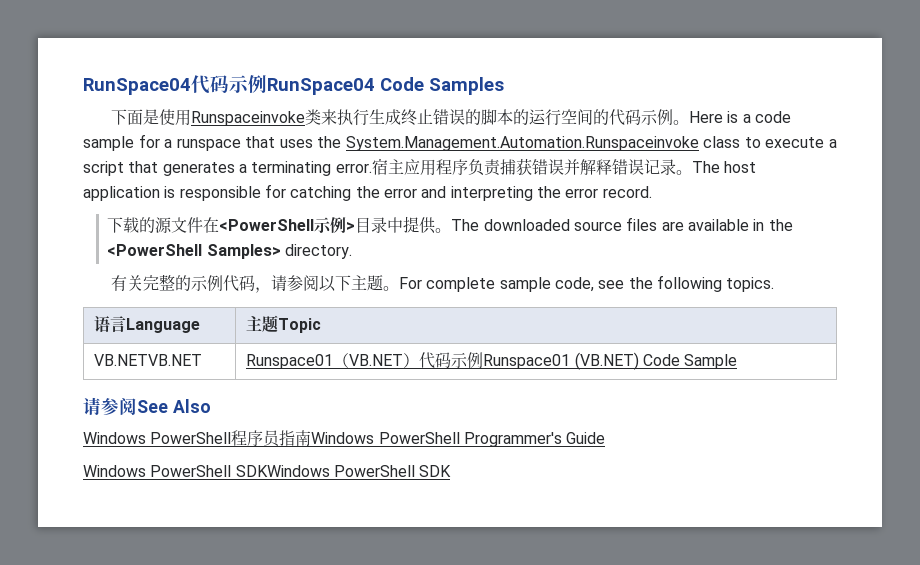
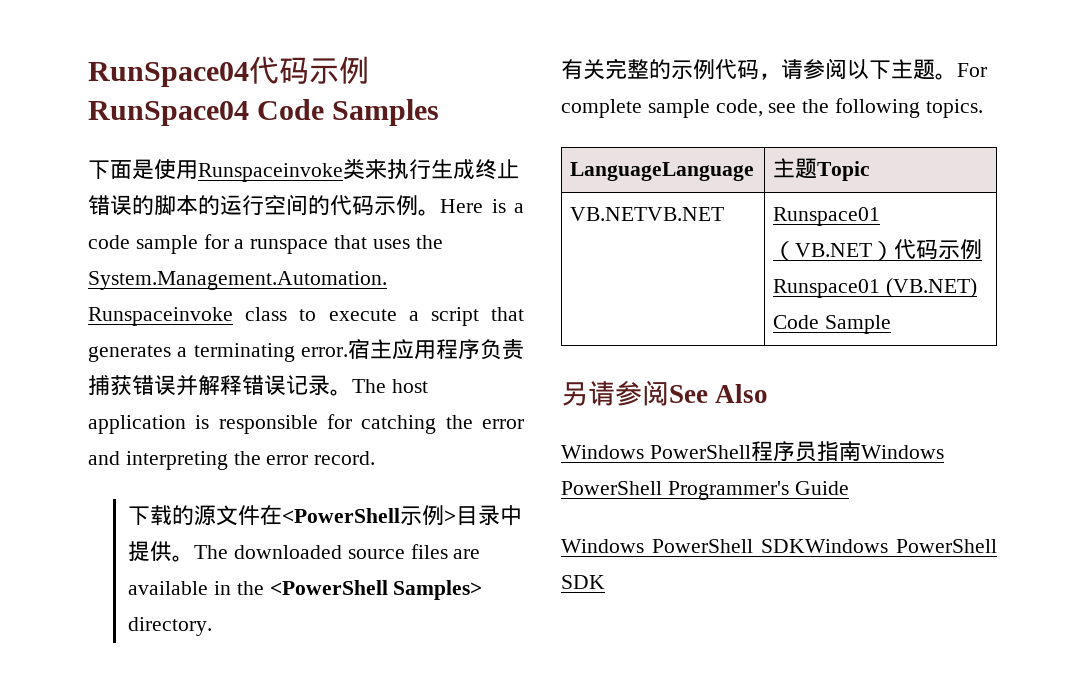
[94,316,201,333] 语言Language -> [570,162,755,181] LanguageLanguage
(738, 361) none -> [561,382,588,406] 另

